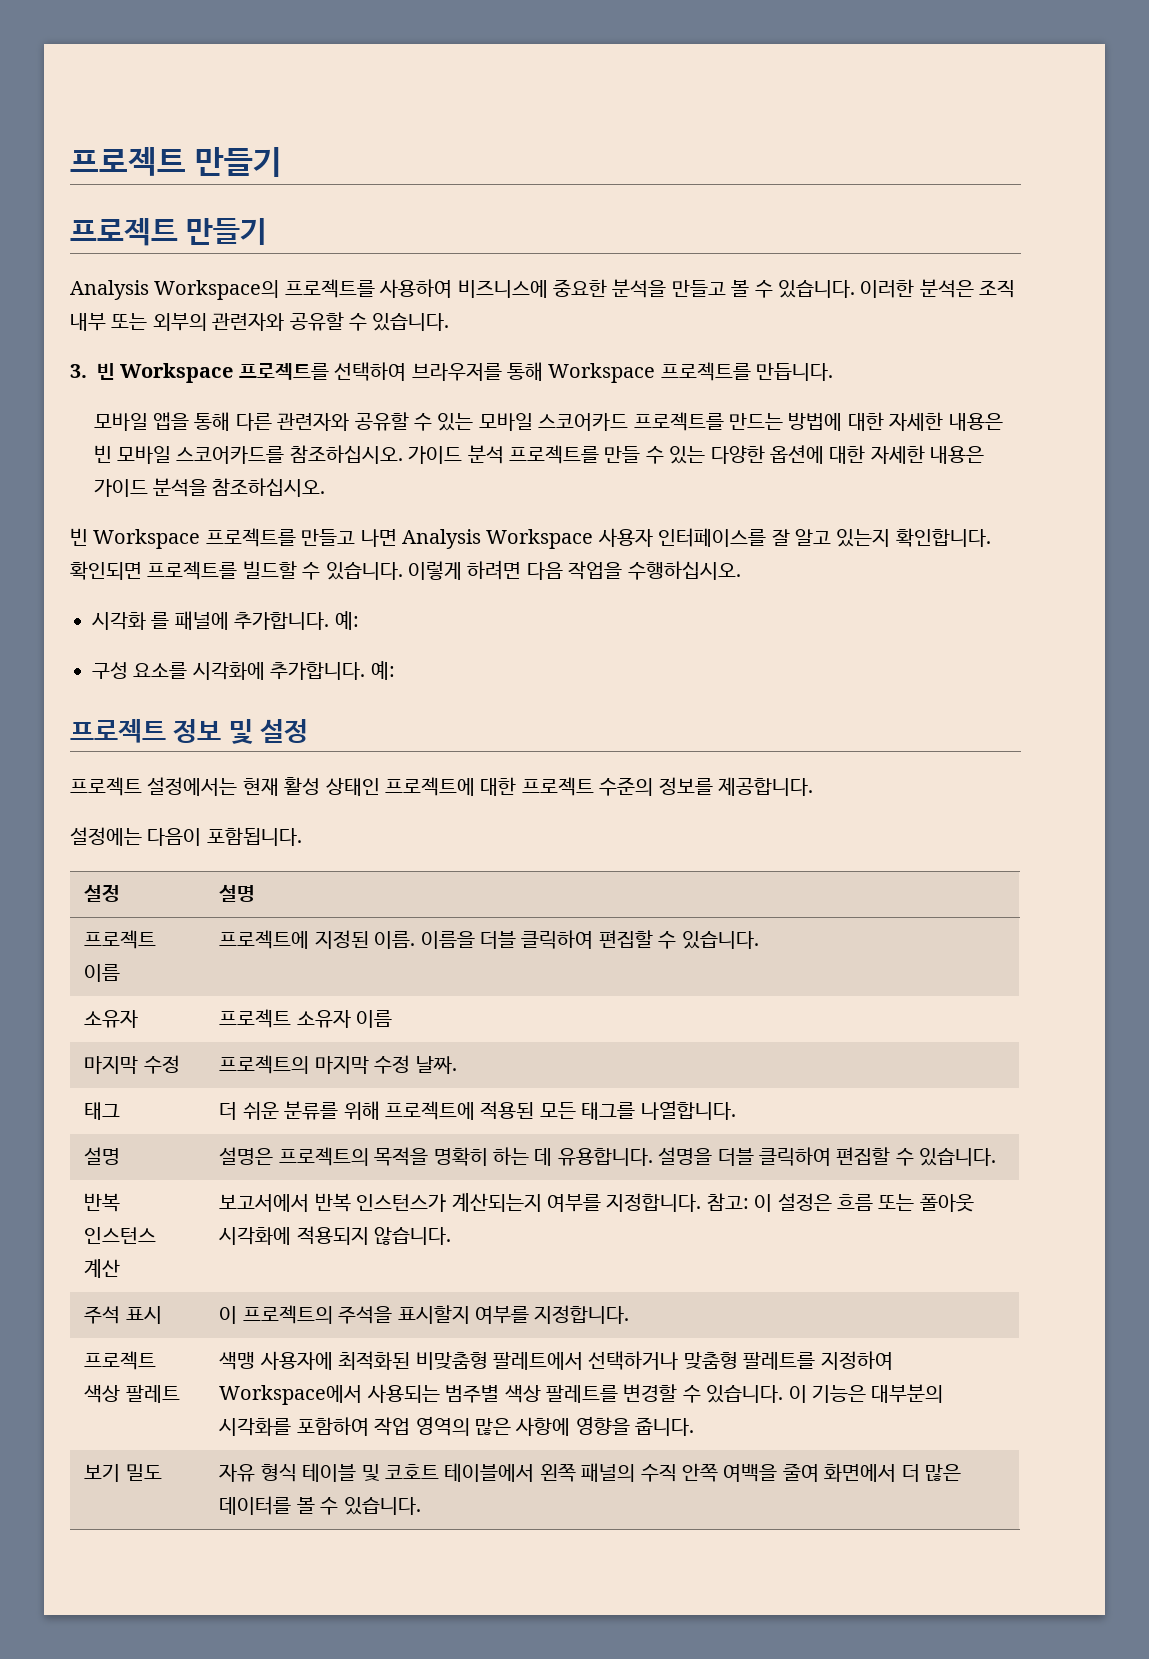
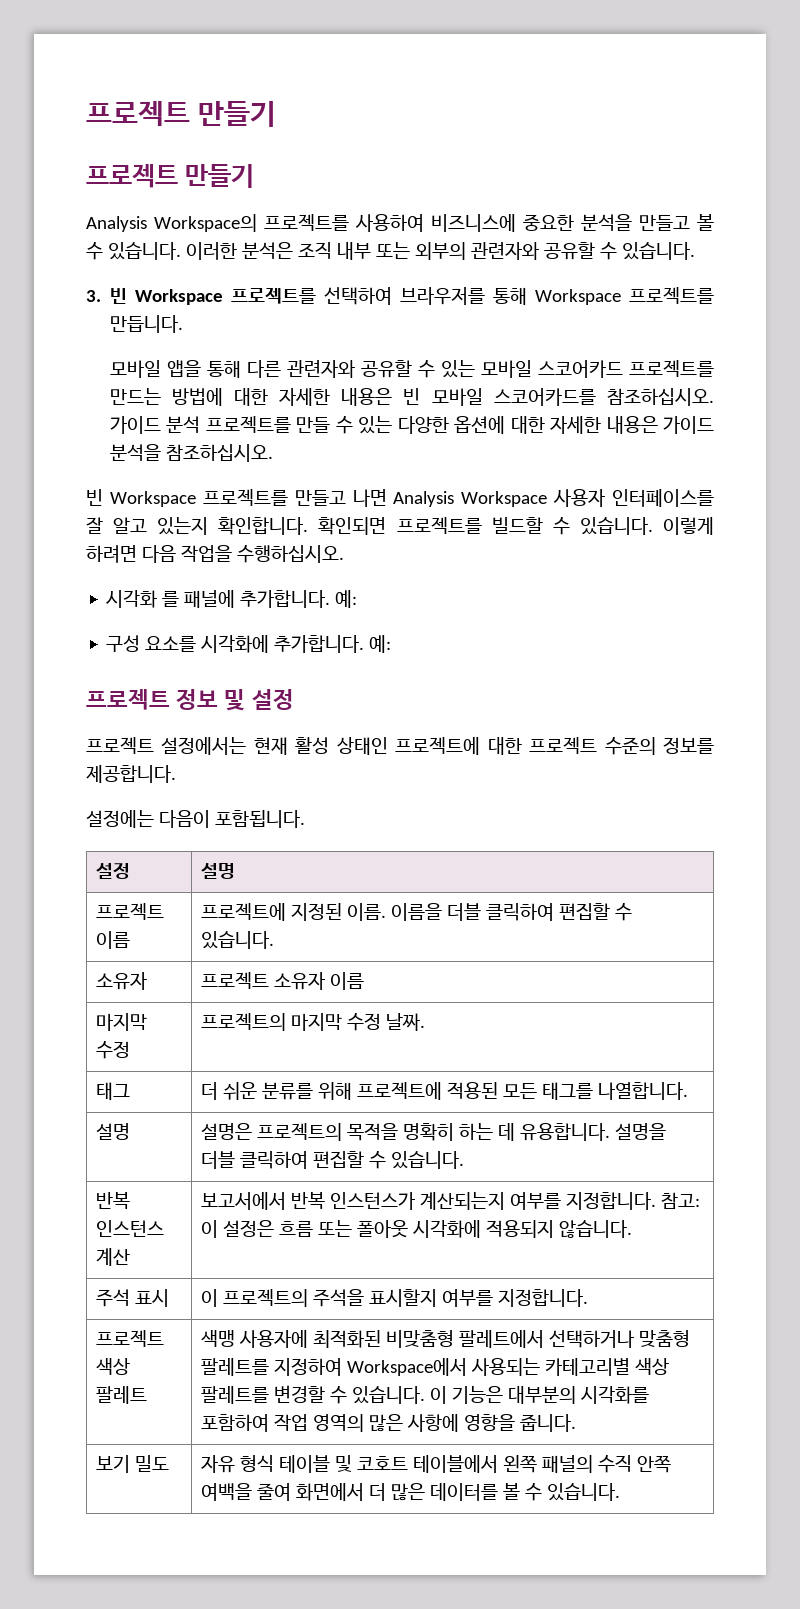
[445,1385,500,1403] 범주별 -> [544,1358,630,1376] 카테고리별

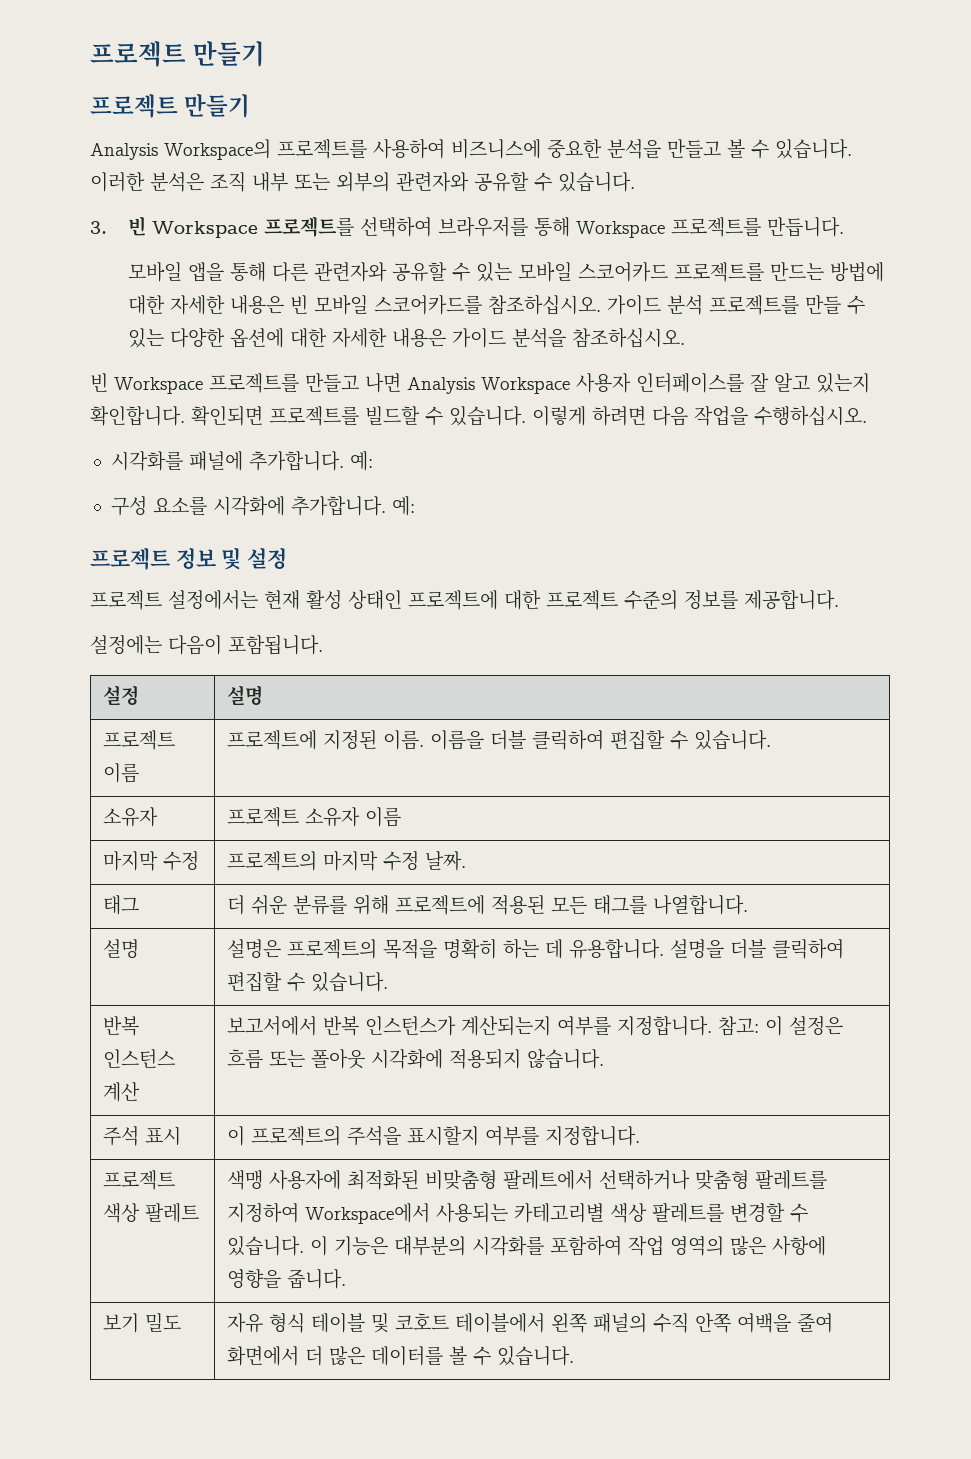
[106,590,180,608] 시각화 를 -> [110,451,183,471] 시각화를

